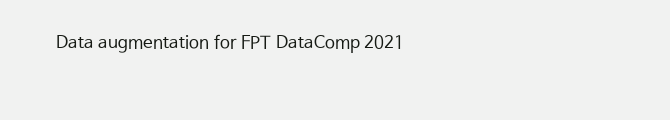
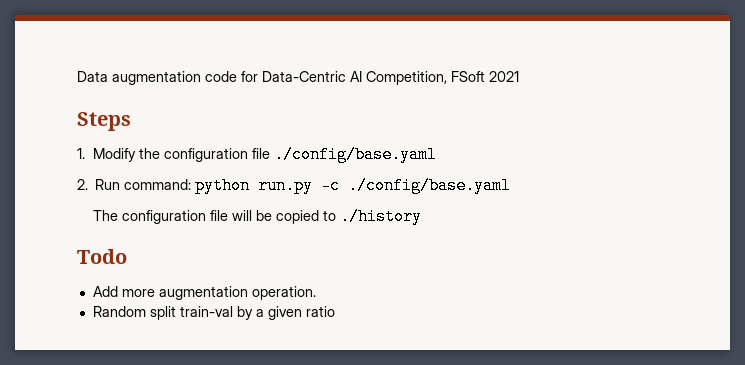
[213,34,405,53] for FPT DataComp 2021 -> [205,71,519,85] [77,112,131,131] [77,146,438,163] [77,177,512,194] [93,208,423,225] [77,249,127,264] [92,286,316,300] [92,306,335,320] code for Data-Centric AI Competition, FSoft 2021 // Steps // 1. Modify the configuration file ./config/base.yaml // 2. Run command: python run.py -c ./config/base.yaml // The configuration file will be copied to ./history // Todo // Add more augmentation operation. // Random split train-val by a given ratio

